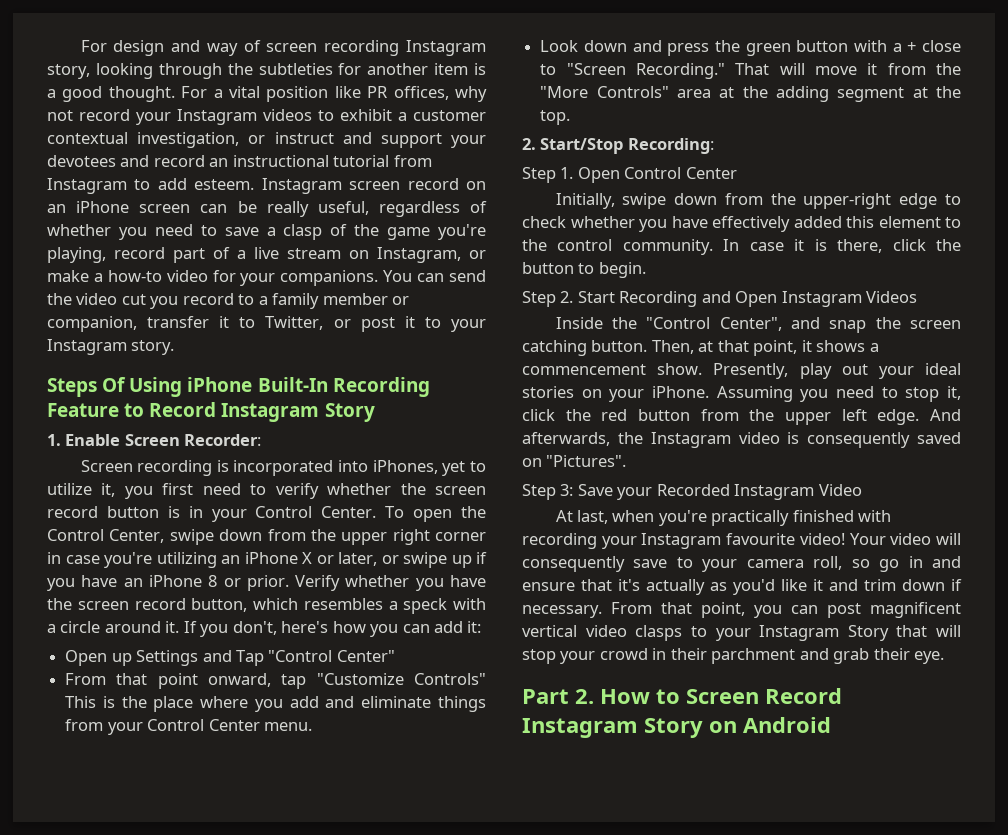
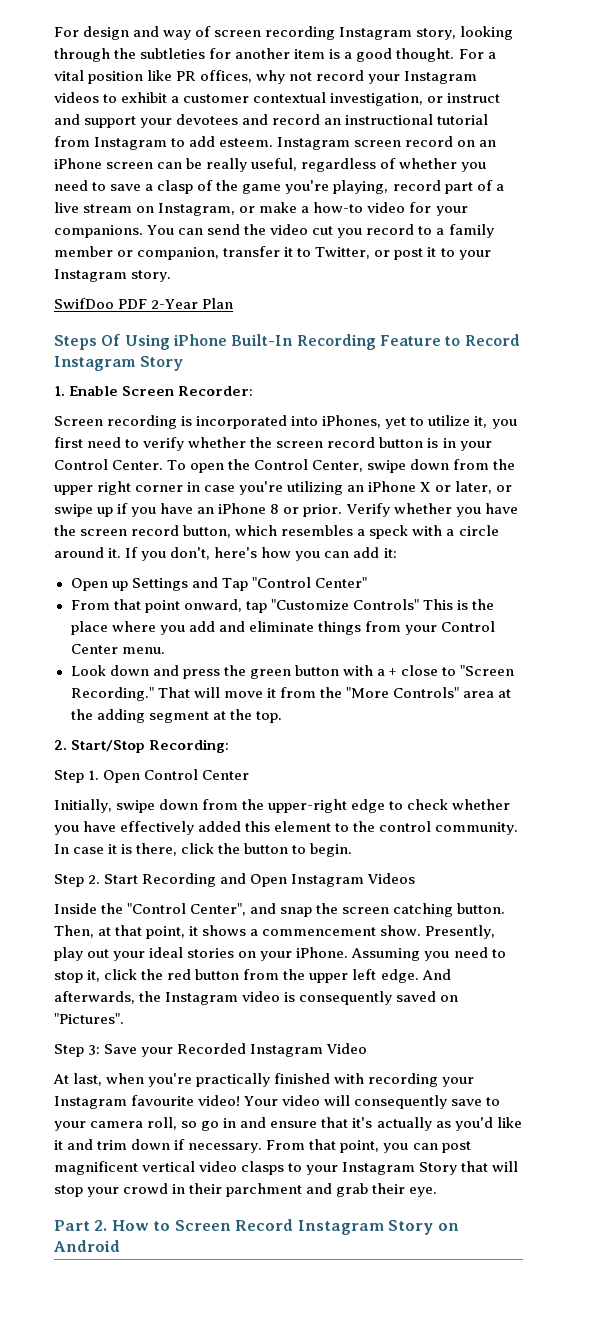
(175, 347) none -> [54,298,234,309] // SwifDoo PDF 2-Year Plan

